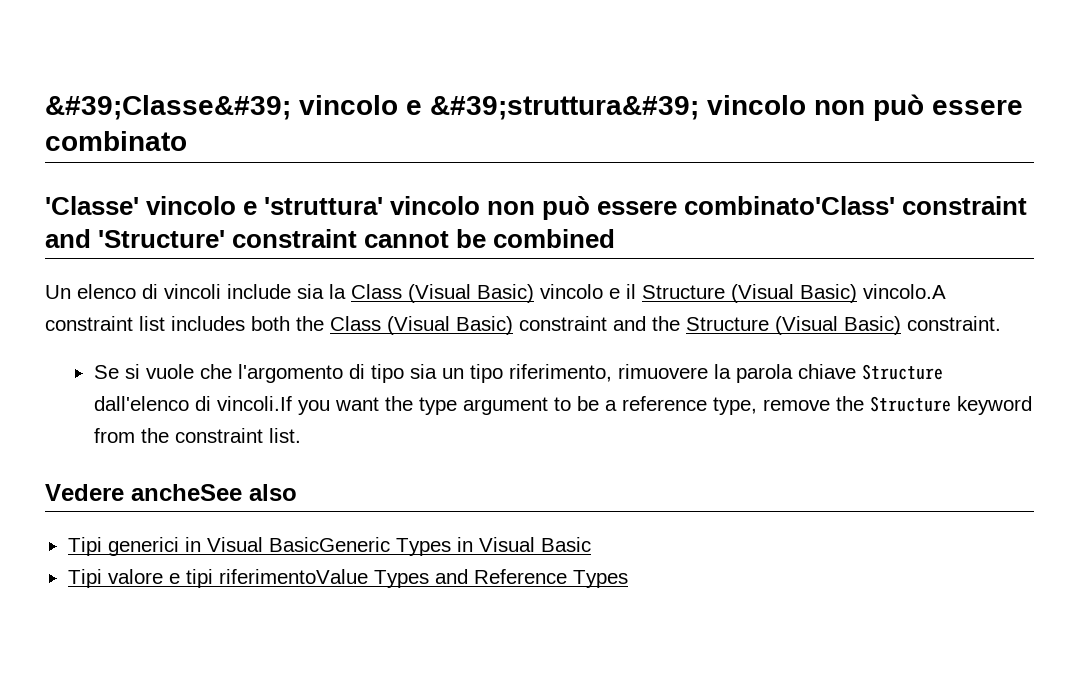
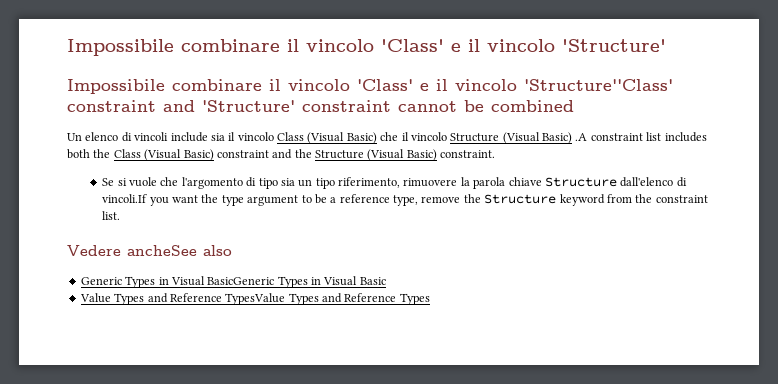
[45,94,1023,121] [45,131,187,151] [45,196,896,220] &#39;Classe&#39; vincolo e &#39;struttura&#39; vincolo non può essere combinato // 'Classe' vincolo e 'struttura' vincolo non può essere combinato'Class' -> [67,39,666,56] [67,79,673,94] Impossibile combinare il vincolo 'Class' e il vincolo 'Structure' // Impossibile combinare il vincolo 'Class' e il vincolo 'Structure''Class'
[329,284,946,303] la Class (Visual Basic) vincolo e il Structure (Visual Basic) vincolo.A -> [228,132,588,144] il vincolo Class (Visual Basic) che il vincolo Structure (Visual Basic) .A
[67,537,179,556] Tipi generici -> [80,276,156,288] Generic Types
[67,569,368,588] Tipi valore e tipi riferimentoValue -> [79,293,286,305] Value Types and Reference TypesValue

